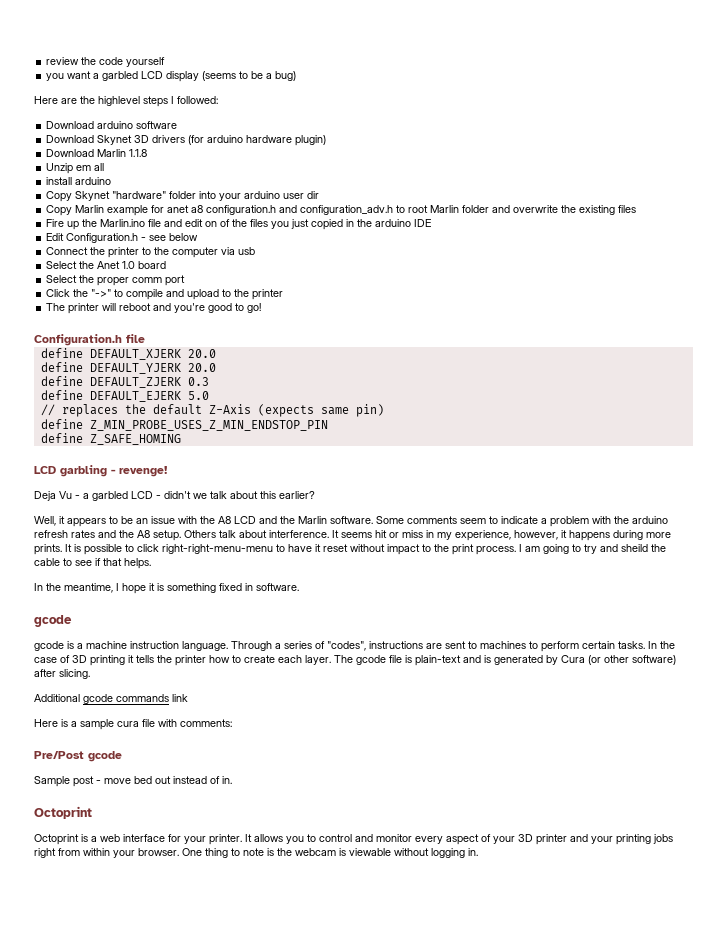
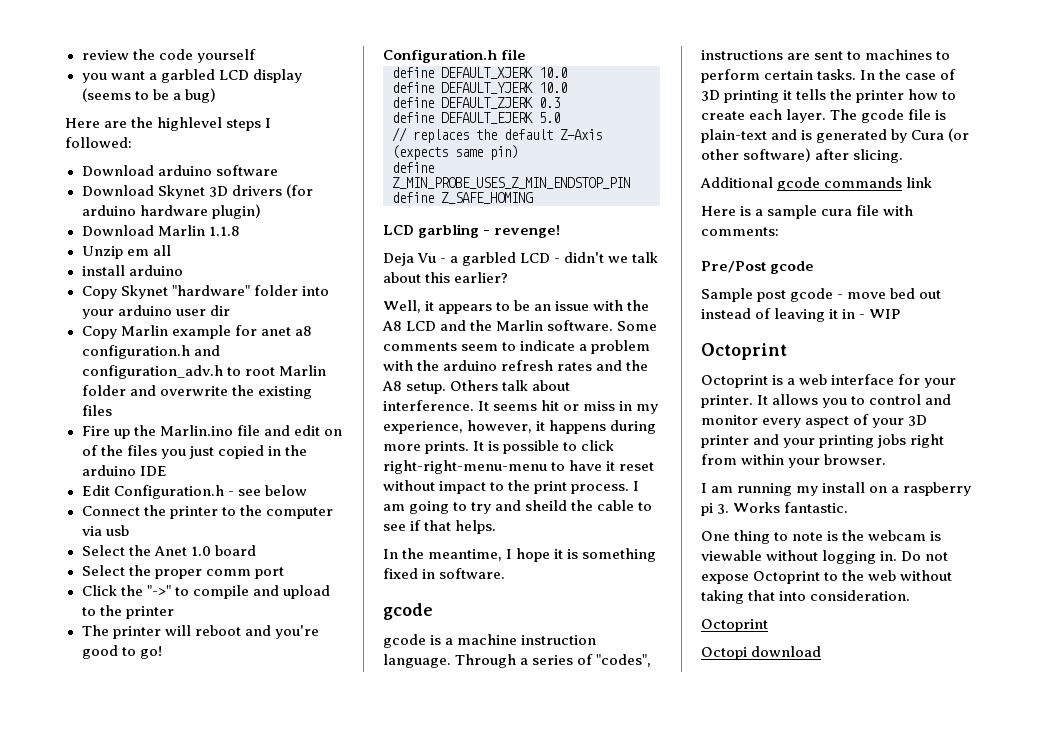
[187,349,216,358] 20.0 -> [539,67,567,78] 10.0
[187,363,216,372] 20.0 -> [539,82,567,93] 10.0
(94, 781) none -> [790,288,834,302] gcode
[222,776,232,784] in. -> [774,308,901,322] leaving it in - WIP
(179, 852) none -> [701,482,972,496] [701,502,849,516] // I am running my install on a raspberry pi 3. Works fantastic. //
(478, 852) none -> [901,551,949,561] [701,570,953,584] [701,590,911,604] [701,619,768,632] [701,646,822,660] Do not expose Octoprint to the web without taking that into consideration. // Octoprint // Octopi download

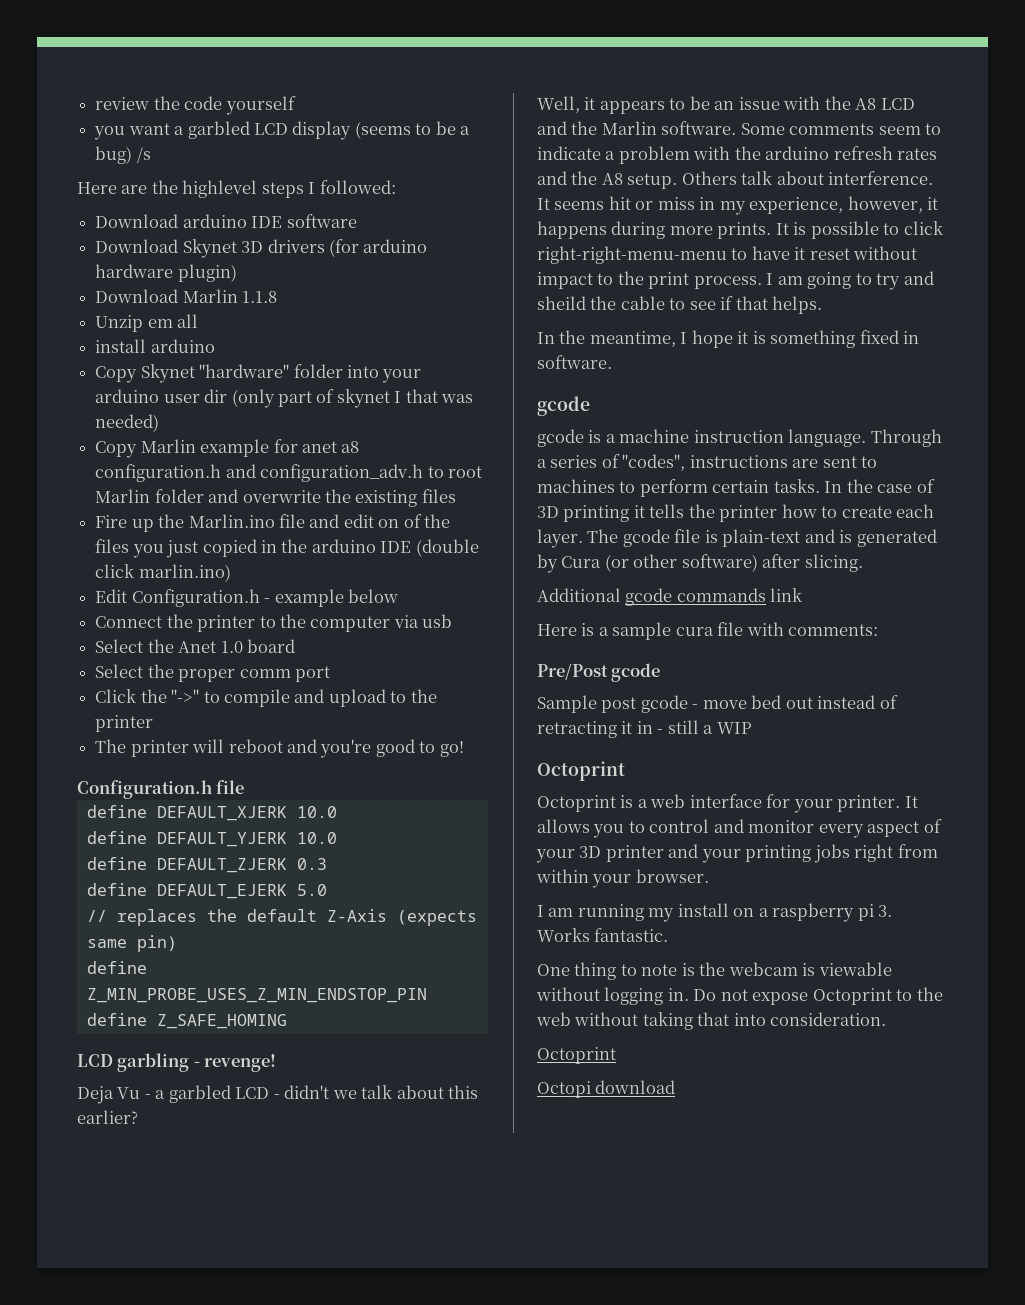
(216, 95) none -> [136,147,151,163] /s
(212, 170) none -> [251,216,283,228] IDE
(230, 310) none -> [231,389,474,408] [95,414,160,432] (only part of skynet I that was needed)
(167, 471) none -> [415,539,479,557] [95,564,231,582] (double click marlin.ino)
[237,489,261,496] see -> [274,589,344,607] example
[774,308,826,322] leaving -> [537,721,617,738] retracting
(866, 316) none -> [667,720,714,734] still a

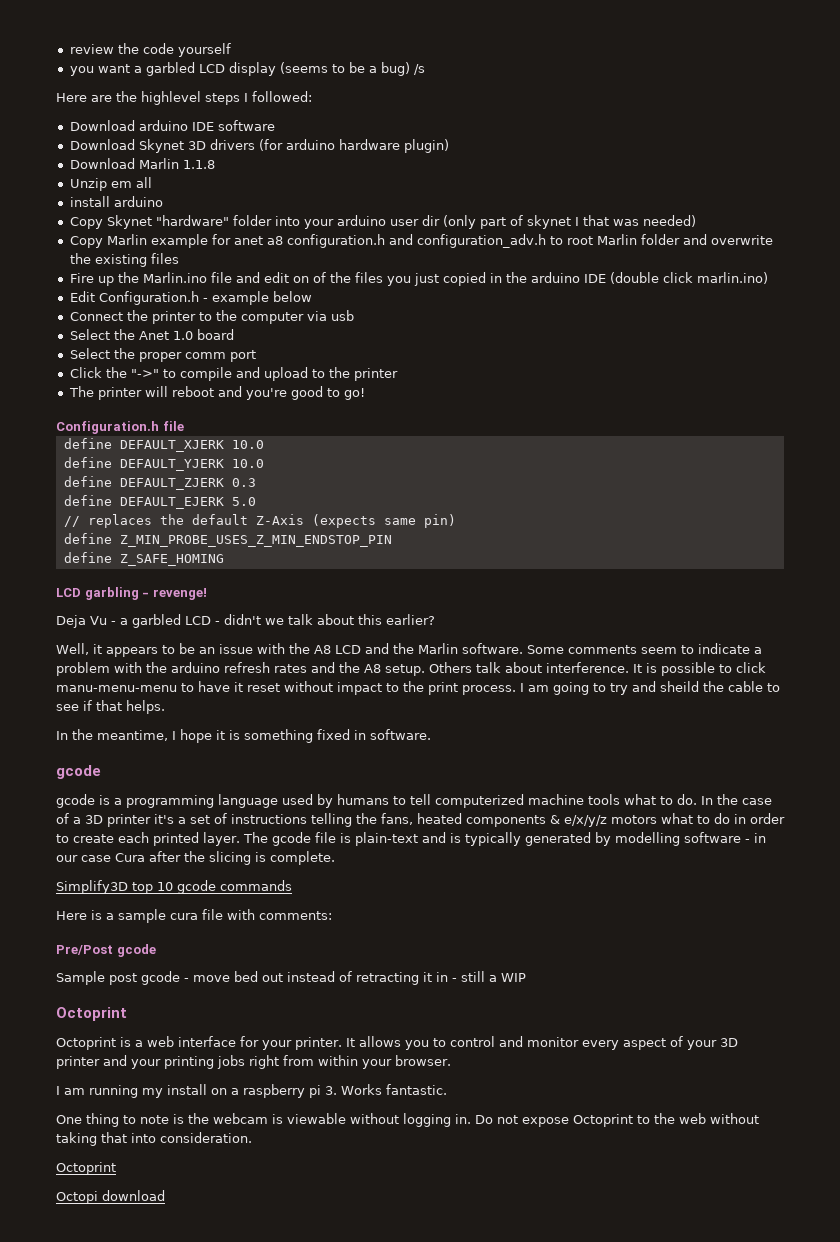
[554,196,939,215] [537,221,789,239] seems hit or miss in my experience, however, it happens during more prints. It -> (642, 668) none
[537,246,727,264] right-right-menu-menu -> [56,685,177,692] manu-menu-menu
[619,429,942,447] [537,454,878,471] [537,479,935,497] [537,504,817,522] machine instruction language. Through a series of "codes", instructions are sent to machines to perform certain tasks. In the case of 3D printing it tells the printer how -> [126,794,772,808] [56,813,785,827] programming language used by humans to tell computerized machine tools what to do. In the case of a 3D printer it's a set of instructions telling the fans, heated components & e/x/y/z motors what to do in order
(935, 511) none -> [153,832,199,846] printed
(853, 536) none -> [464,832,521,846] typically
[561,554,863,572] [537,588,621,602] Cura (or other software) after slicing. // Additional -> [614,832,766,846] [56,851,335,865] [56,880,173,894] modelling software - in our case Cura after the slicing is complete. // Simplify3D top 10
[770,588,803,602] link -> (292, 885) none

